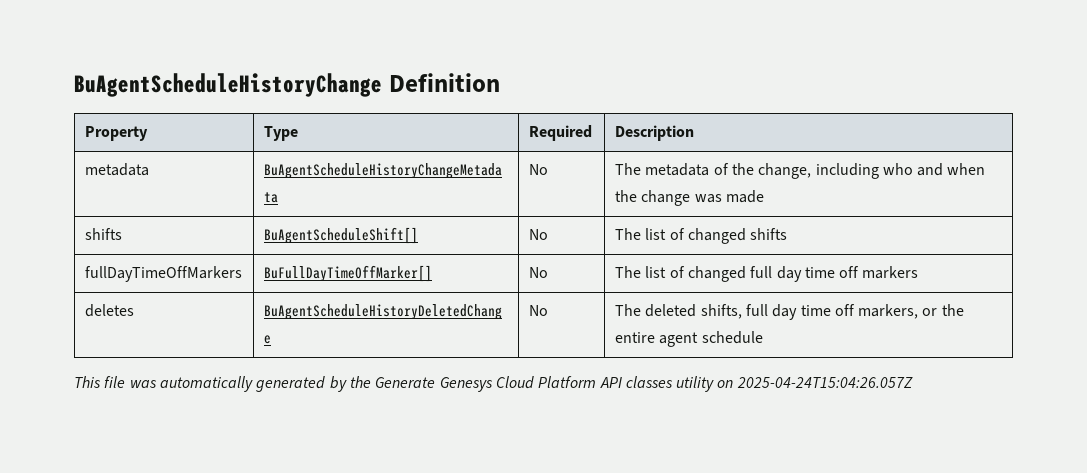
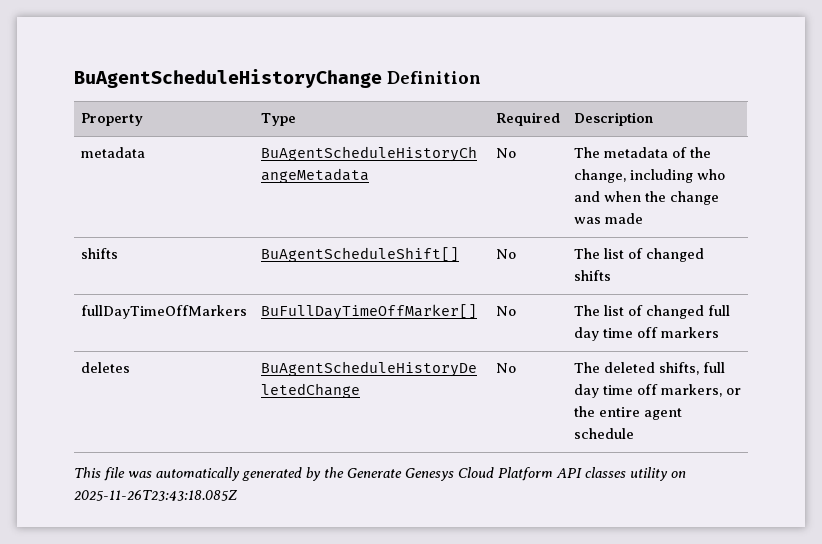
[736,377,913,388] 2025-04-24T15:04:26.057Z -> [74,490,238,501] 2025-11-26T23:43:18.085Z

